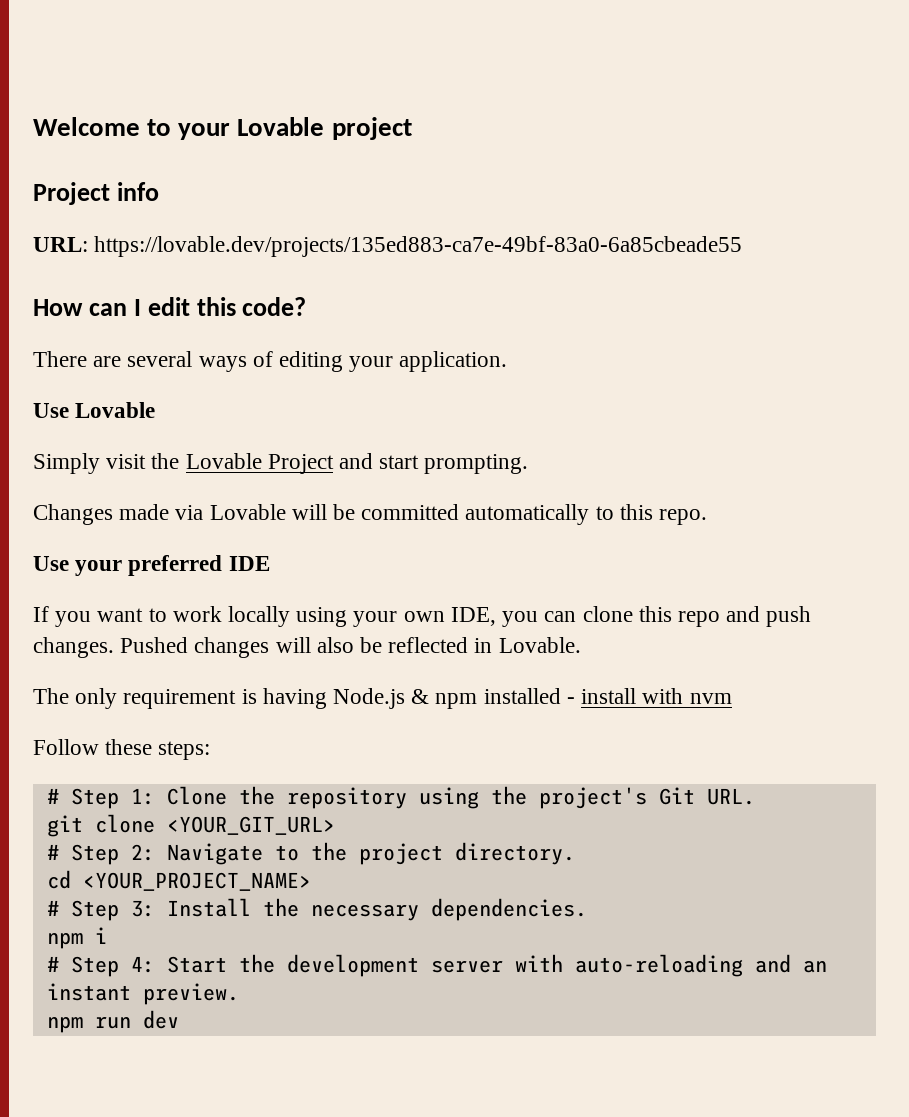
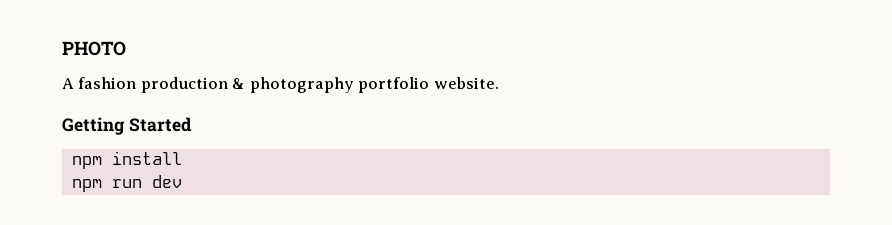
[33,117,412,140] [33,182,159,205] [33,236,743,257] [33,297,307,316] [33,351,508,372] [33,402,156,418] [33,453,529,474] [33,504,708,525] [33,555,270,576] [33,606,812,627] [33,637,581,658] [33,688,732,709] [33,739,211,760] [46,786,755,809] [46,814,335,837] [46,842,575,865] [46,870,311,891] [46,898,587,921] [46,927,107,949] [46,954,827,977] [46,983,239,1005] Welcome to your Lovable project // Project info // URL: https://lovable.dev/projects/135ed883-ca7e-49bf-83a0-6a85cbeade55 // How can I edit this code? // There are several ways of editing your application. // Use Lovable // Simply visit the Lovable Project and start prompting. // Changes made via Lovable will be committed automatically to this repo. // Use your preferred IDE // If you want to work locally using your own IDE, you can clone this repo and push changes. Pushed changes will also be reflected in Lovable. // The only requirement is having Node.js & npm installed - install with nvm // Follow these steps: // # Step 1: Clone the repository using the project's Git URL. // git clone <YOUR_GIT_URL> // # Step 2: Navigate to the project directory. // cd <YOUR_PROJECT_NAME> // # Step 3: Install the necessary dependencies. // npm i // # Step 4: Start the development server with auto-reloading and an instant preview. -> [62,41,126,56] [62,77,499,93] [62,117,192,135] [71,151,182,169] PHOTO // A fashion production & photography portfolio website. // Getting Started // npm install

